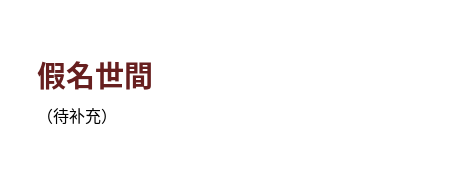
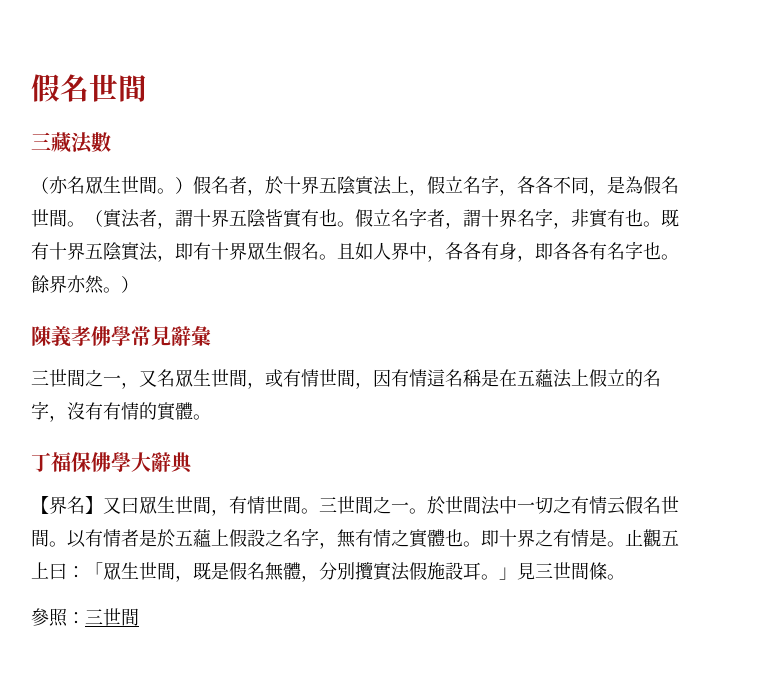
[37,61,153,90] [37,108,117,125] 假名世間 // （待补充） -> [31,74,147,102] [31,132,111,154] [31,175,679,196] [31,208,679,229] [31,241,679,262] [31,275,139,294] [31,325,211,347] [31,369,661,389] [31,401,211,422] [31,452,194,474] [31,496,679,516] [31,528,679,549] [31,562,625,582] [31,608,139,627] 假名世間 // 三藏法數 // （亦名眾生世間。）假名者，於十界五陰實法上，假立名字，各各不同，是為假名世間。（實法者，謂十界五陰皆實有也。假立名字者，謂十界名字，非實有也。既有十界五陰實法，即有十界眾生假名。且如人界中，各各有身，即各各有名字也。餘界亦然。） // 陳義孝佛學常見辭彙 // 三世間之一，又名眾生世間，或有情世間，因有情這名稱是在五蘊法上假立的名字，沒有有情的實體。 // 丁福保佛學大辭典 // 【界名】又曰眾生世間，有情世間。三世間之一。於世間法中一切之有情云假名世間。以有情者是於五蘊上假設之名字，無有情之實體也。即十界之有情是。止觀五上曰：「眾生世間，既是假名無體，分別攬實法假施設耳。」見三世間條。 // 參照：三世間

